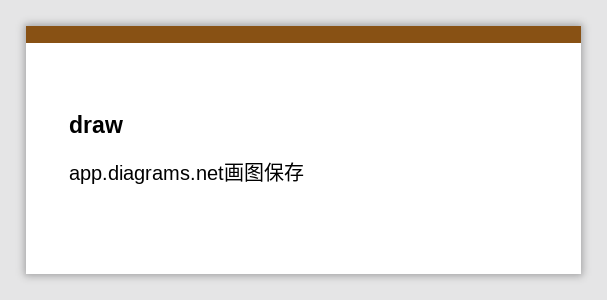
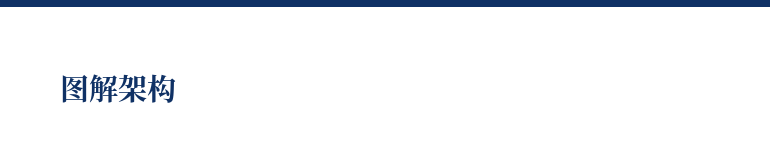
[69,115,123,133] [69,162,304,184] draw // app.diagrams.net画图保存 -> [60,74,176,103] 图解架构

